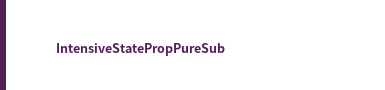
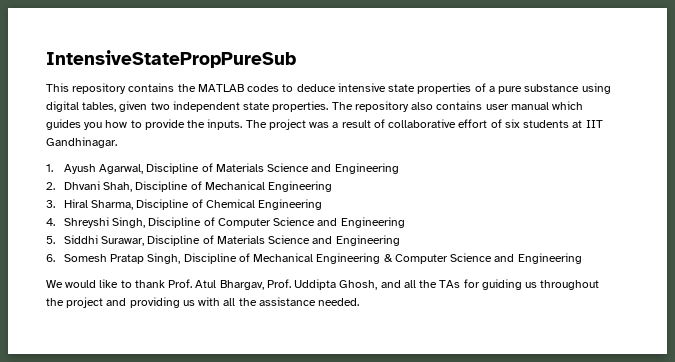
(225, 49) none -> [46,83,611,94] [46,101,584,112] [46,119,603,130] [46,137,117,148] [46,163,399,174] [46,181,333,192] [46,199,323,210] [46,217,405,228] [46,235,400,246] [46,253,582,264] [46,279,600,290] [46,297,360,308] // This repository contains the MATLAB codes to deduce intensive state properties of a pure substance using digital tables, given two independent state properties. The repository also contains user manual which guides you how to provide the inputs. The project was a result of collaborative effort of six students at IIT Gandhinagar. // 1. Ayush Agarwal, Discipline of Materials Science and Engineering // 2. Dhvani Shah, Discipline of Mechanical Engineering // 3. Hiral Sharma, Discipline of Chemical Engineering // 4. Shreyshi Singh, Discipline of Computer Science and Engineering // 5. Siddhi Surawar, Discipline of Materials Science and Engineering // 6. Somesh Pratap Singh, Discipline of Mechanical Engineering & Computer Science and Engineering // We would like to thank Prof. Atul Bhargav, Prof. Uddipta Ghosh, and all the TAs for guiding us throughout the project and providing us with all the assistance needed.

